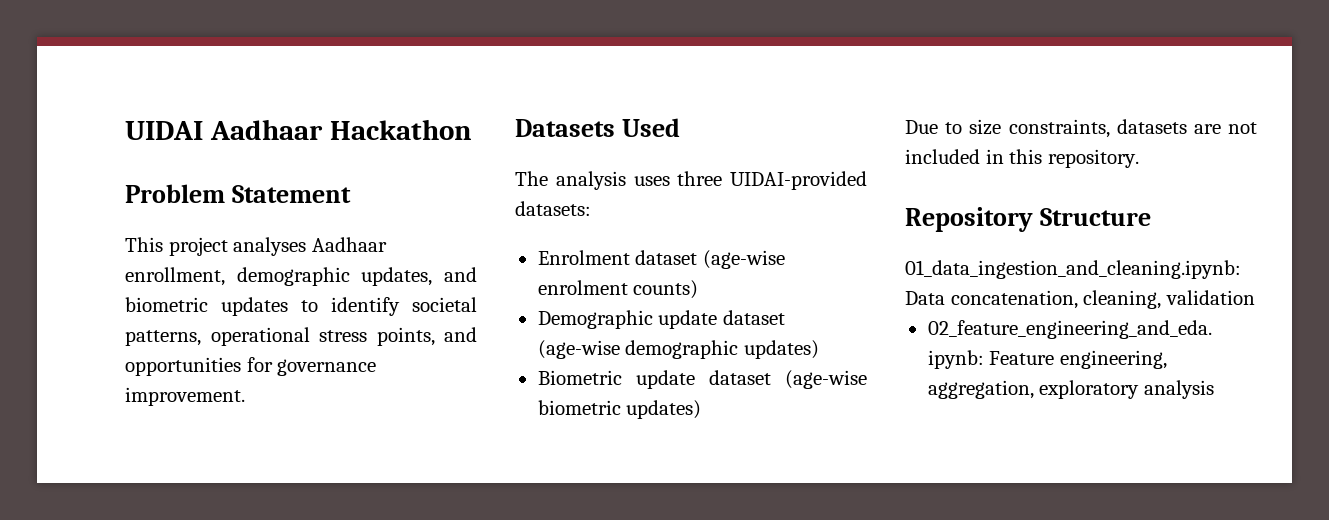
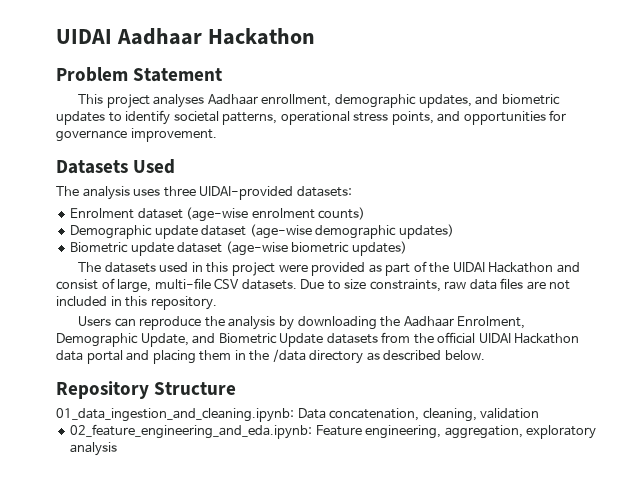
(702, 409) none -> [78,261,580,276] [56,278,297,293] The datasets used in this project were provided as part of the UIDAI Hackathon and consist of large, multi-file CSV datasets.
[1116,119,1187,134] datasets -> [444,278,524,290] raw data files
(1139, 158) none -> [78,316,526,330] [56,332,580,347] [56,349,485,364] // Users can reproduce the analysis by downloading the Aadhaar Enrolment, Demographic Update, and Biometric Update datasets from the official UIDAI Hackathon data portal and placing them in the /data directory as described below.

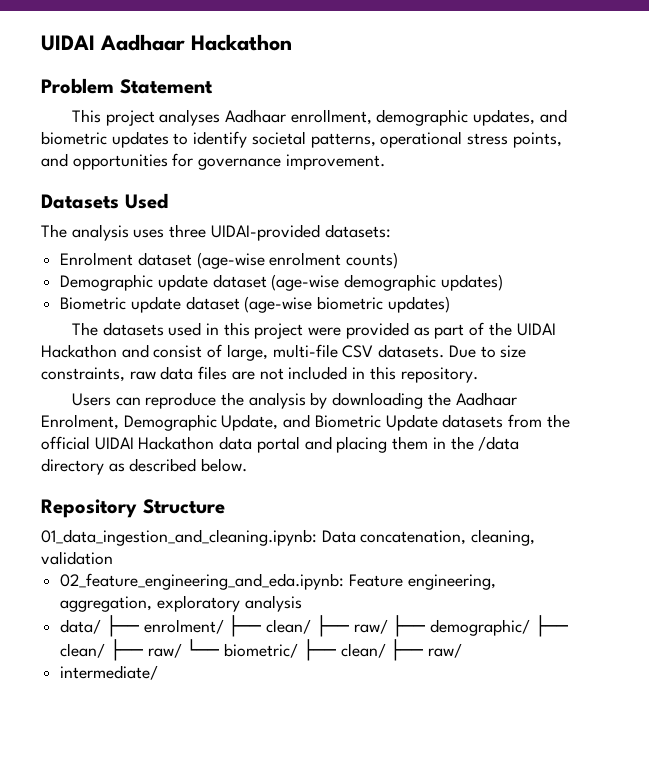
(118, 449) none -> [60,615,569,637] [60,639,463,661] [60,665,159,680] // data/ ├── enrolment/ ├── clean/ ├── raw/ ├── demographic/ ├── clean/ ├── raw/ └── biometric/ ├── clean/ ├── raw/ // intermediate/

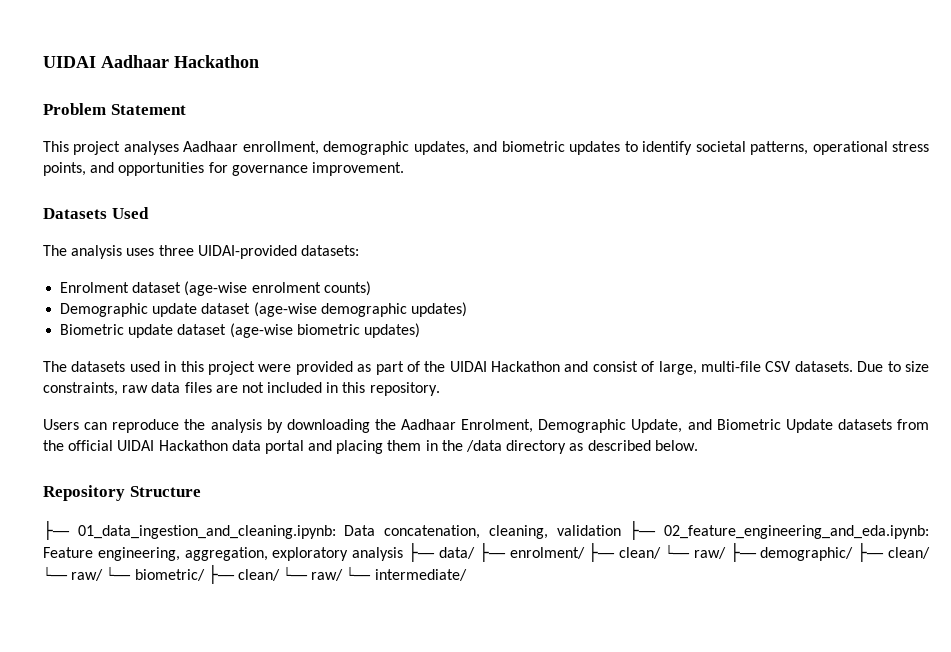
(225, 506) none -> [43,520,70,540] ├──
(113, 558) // -> [629,520,657,540] ├──
(302, 603) // -> [408,542,436,562] ├──
[315,615,350,637] ├── -> [664,544,690,558] └──
[109,639,144,661] ├── -> [43,566,68,580] └──
[390,639,463,661] ├── raw/ // -> [283,566,372,581] └── raw/ └──

